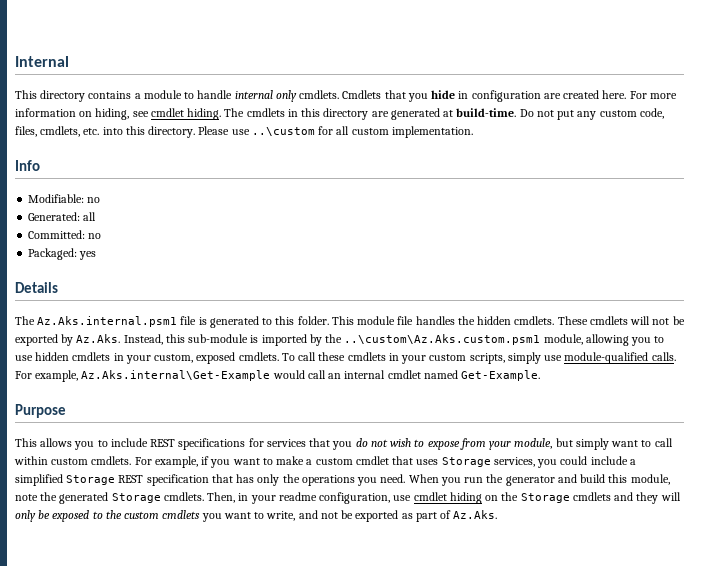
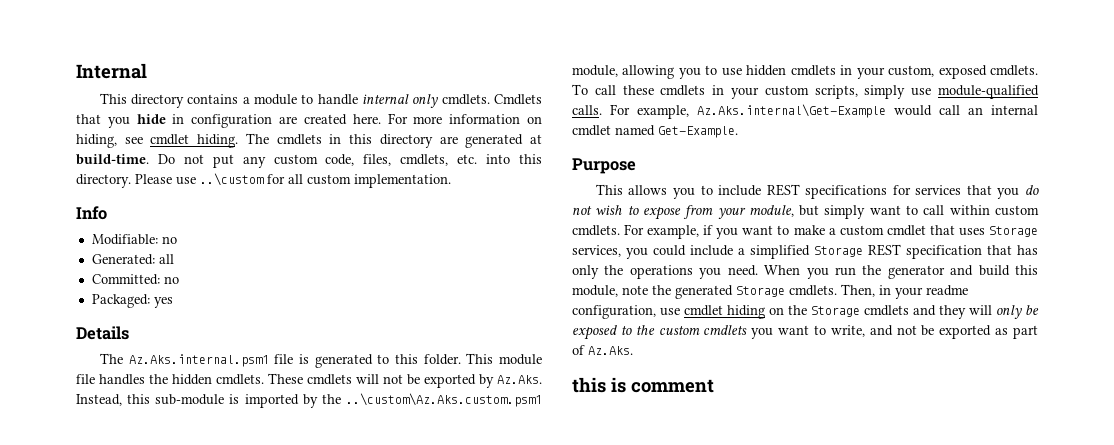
(498, 514) none -> [572,377,714,393] // this is comment

